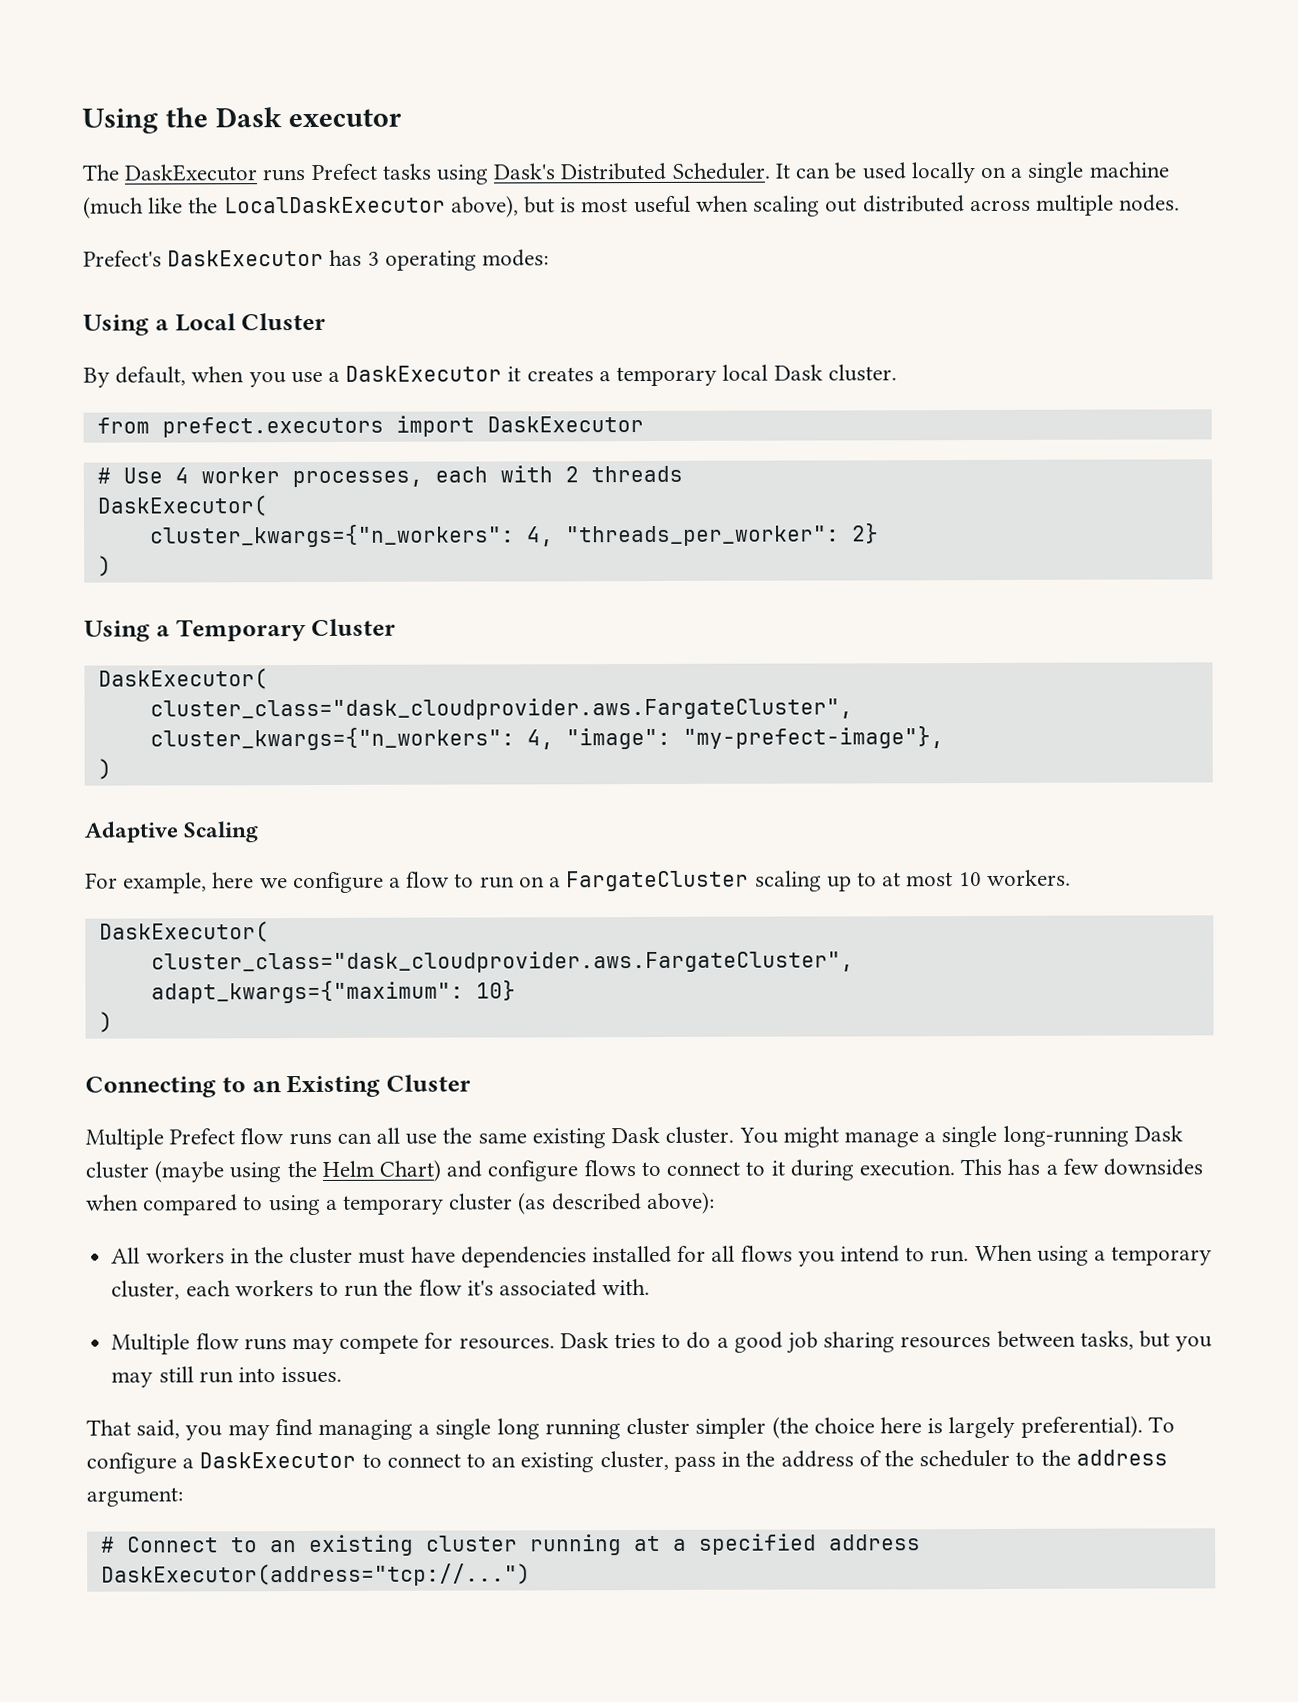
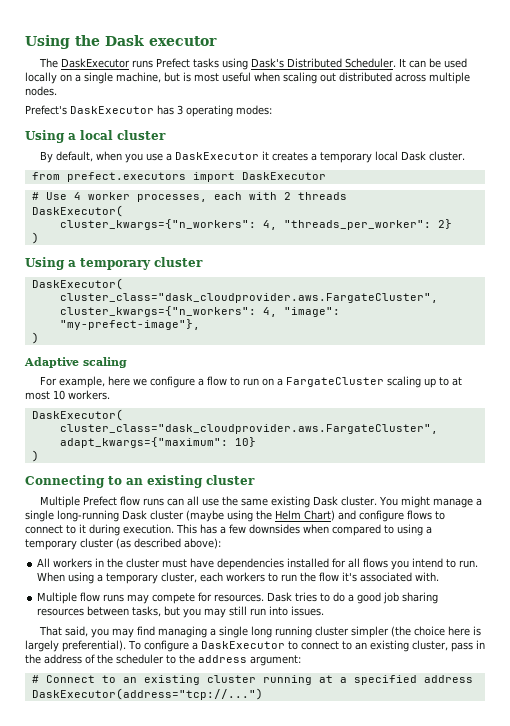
[1088,161,1170,178] [83,195,519,219] machine (much like the LocalDaskExecutor above), -> [116,72,161,83] machine,
[174,312,327,332] Local Cluster -> [80,130,166,140] local cluster
[175,618,397,642] Temporary Cluster -> [80,257,203,270] temporary cluster
[183,821,259,843] Scaling -> [83,357,127,368] scaling
[286,1074,471,1098] Existing Cluster -> [147,475,255,488] existing cluster

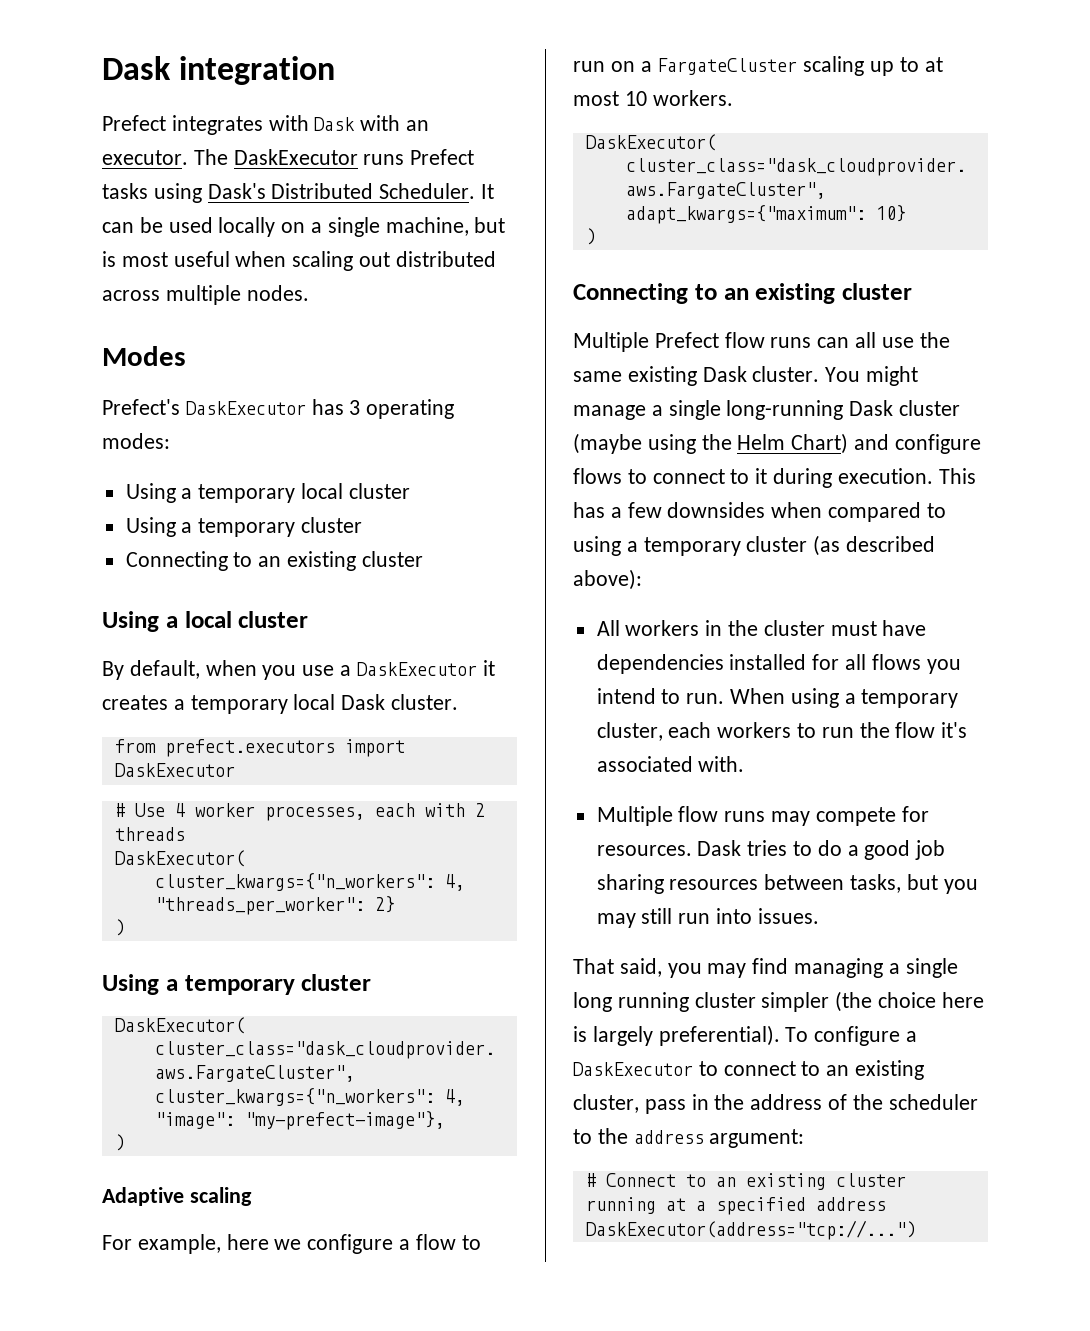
[25,35,217,49] Using the Dask executor // -> [102,56,336,85] [102,115,430,135] [102,150,188,165] Dask integration // Prefect integrates with Dask with an executor.
(57, 91) none -> [102,346,186,366] // Modes
(272, 110) none -> [125,483,410,503] [125,517,363,537] [125,551,423,571] // Using a temporary local cluster // Using a temporary cluster // Connecting to an existing cluster

